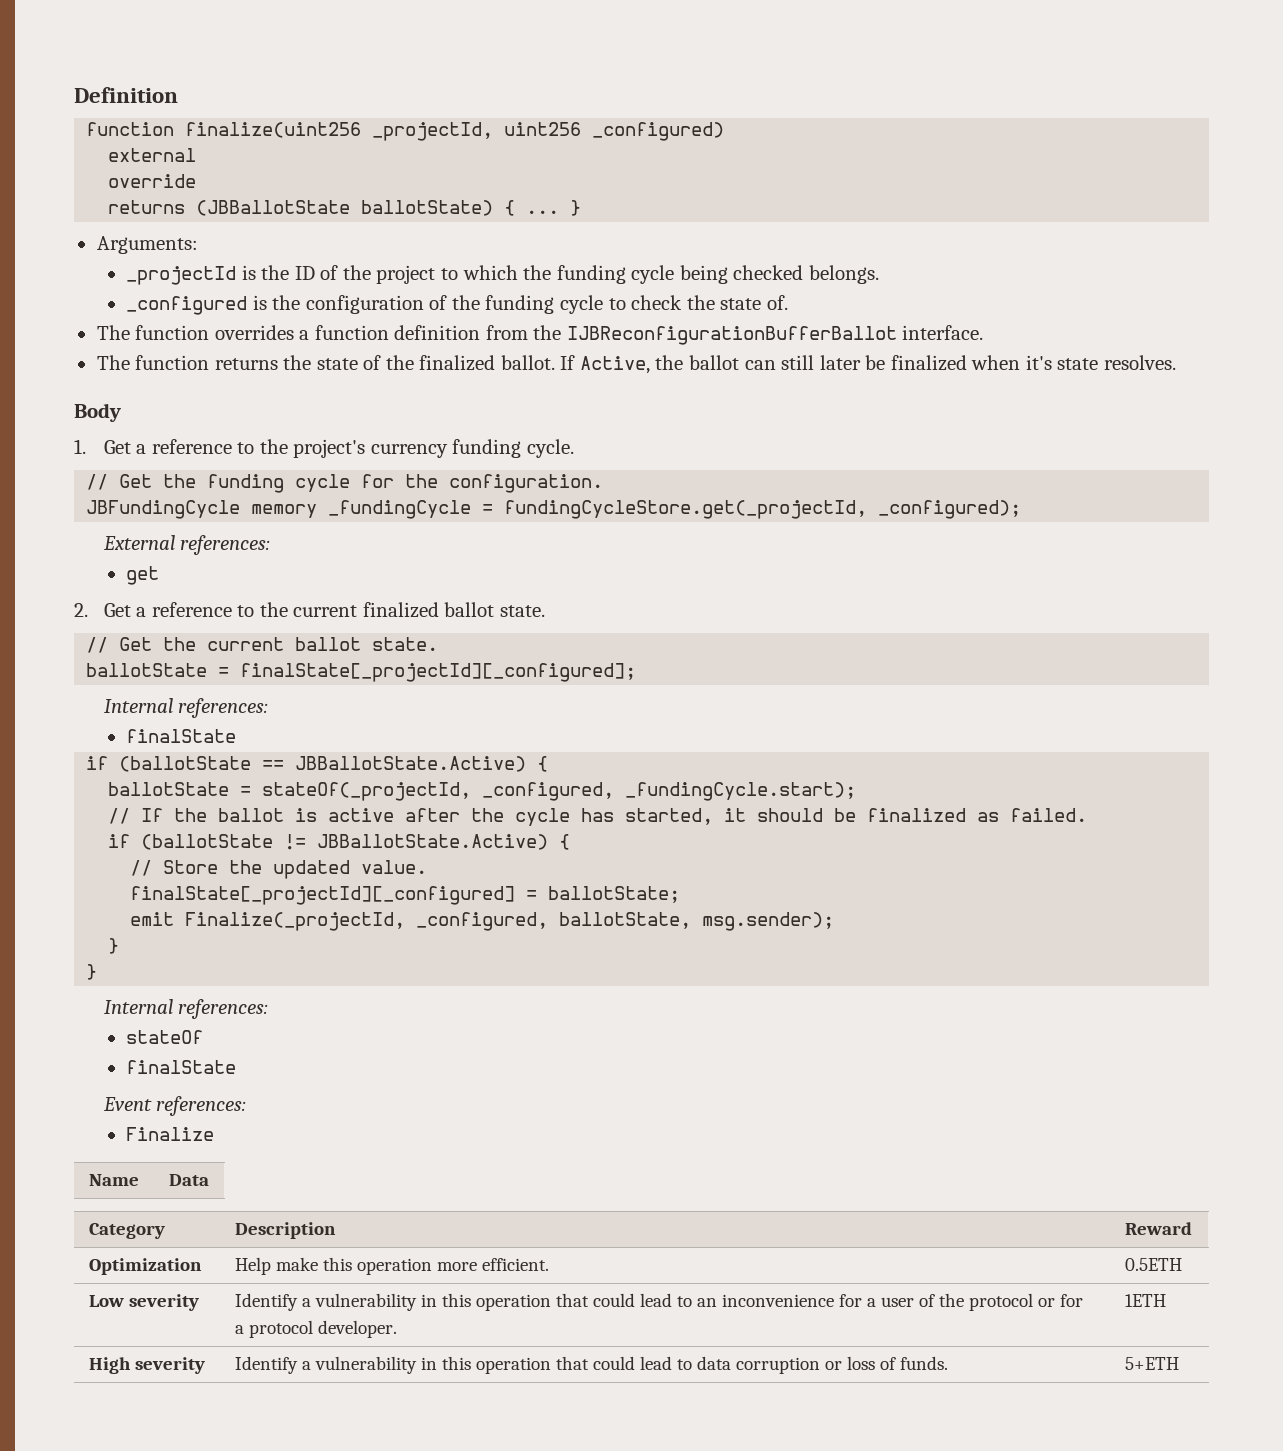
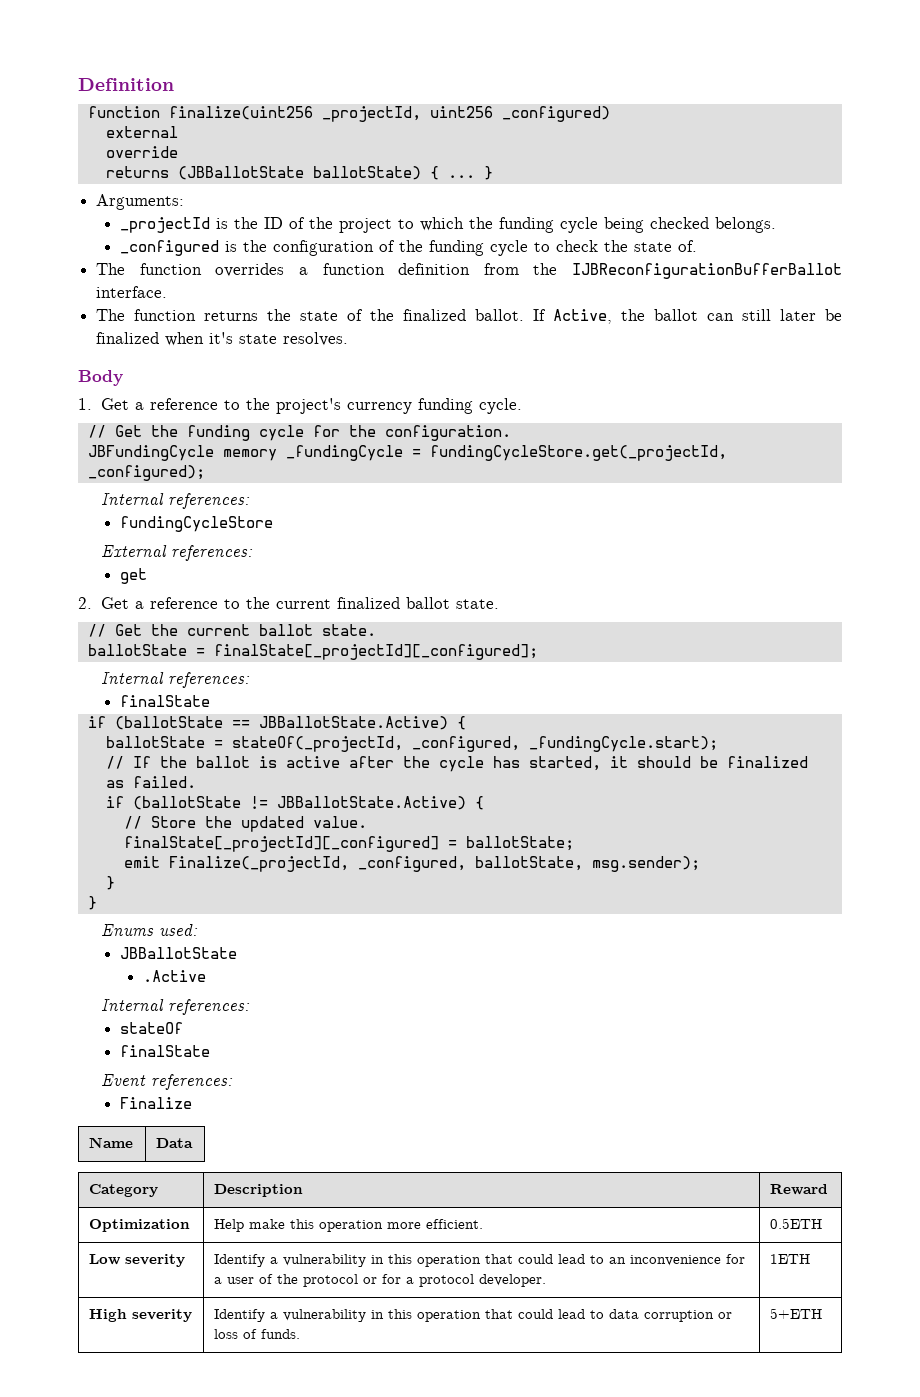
(1022, 509) none -> [101,493,251,509] [119,516,273,532] // Internal references: // fundingCycleStore
(98, 972) none -> [101,924,199,936] [119,947,237,959] [142,970,206,982] // Enums used: // JBBallotState // .Active

